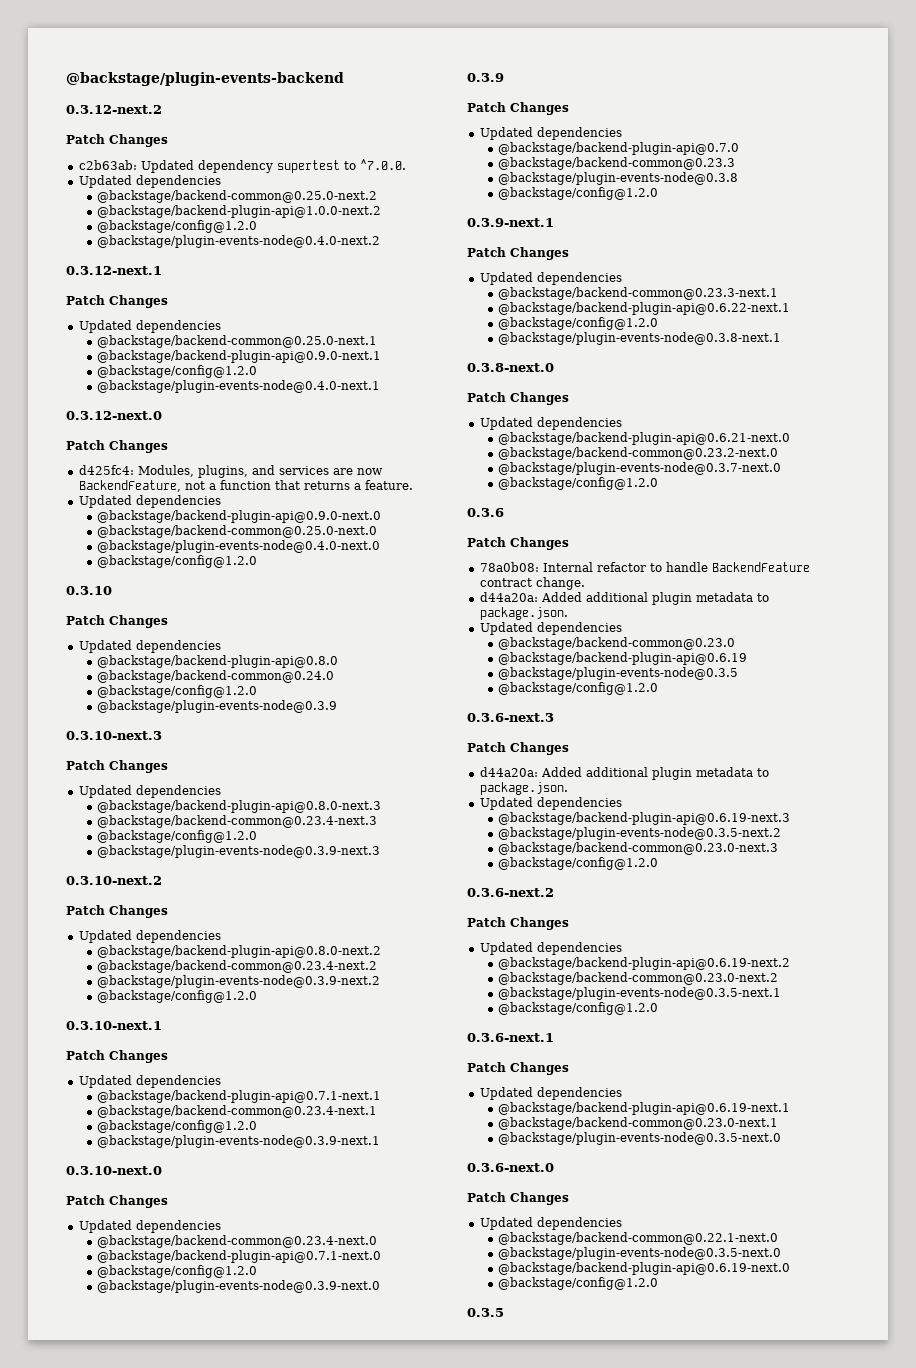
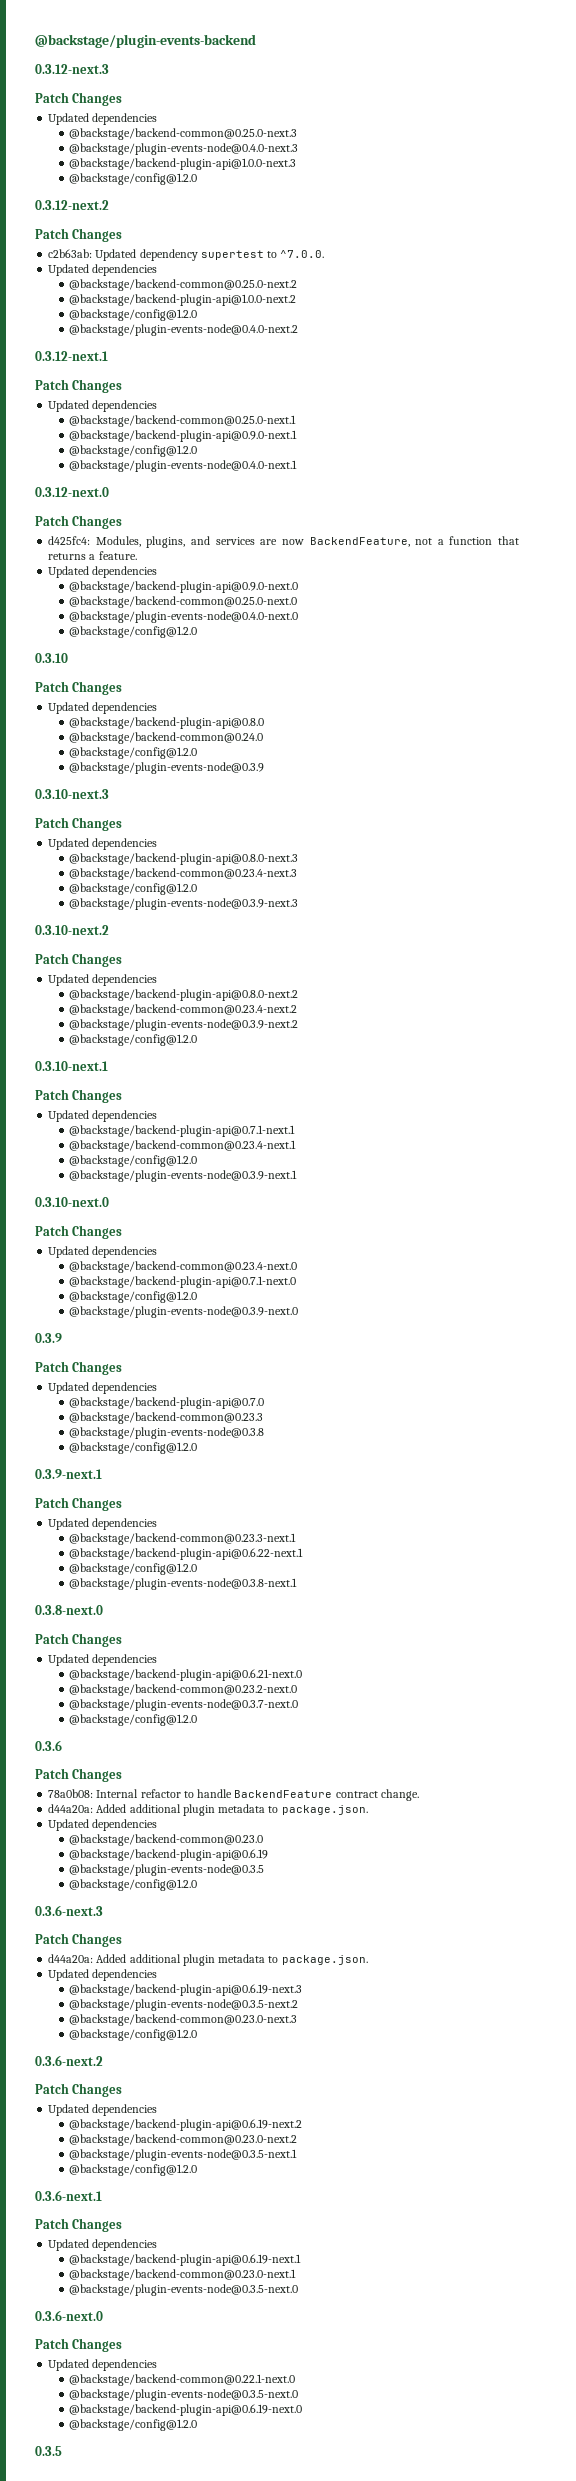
(344, 79) none -> [35,64,109,74] [35,92,123,106] [48,113,158,125] [69,128,298,140] [69,143,299,155] [69,158,297,170] [69,173,198,185] // 0.3.12-next.3 // Patch Changes // Updated dependencies // @backstage/backend-common@0.25.0-next.3 // @backstage/plugin-events-node@0.4.0-next.3 // @backstage/backend-plugin-api@1.0.0-next.3 // @backstage/config@1.2.0

